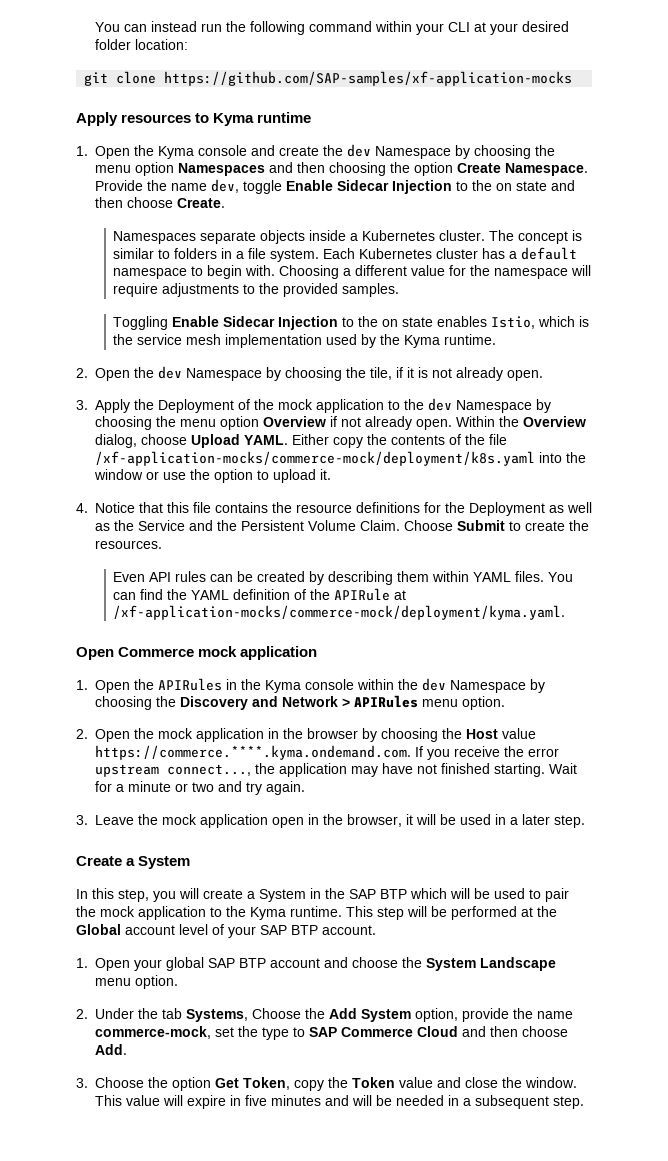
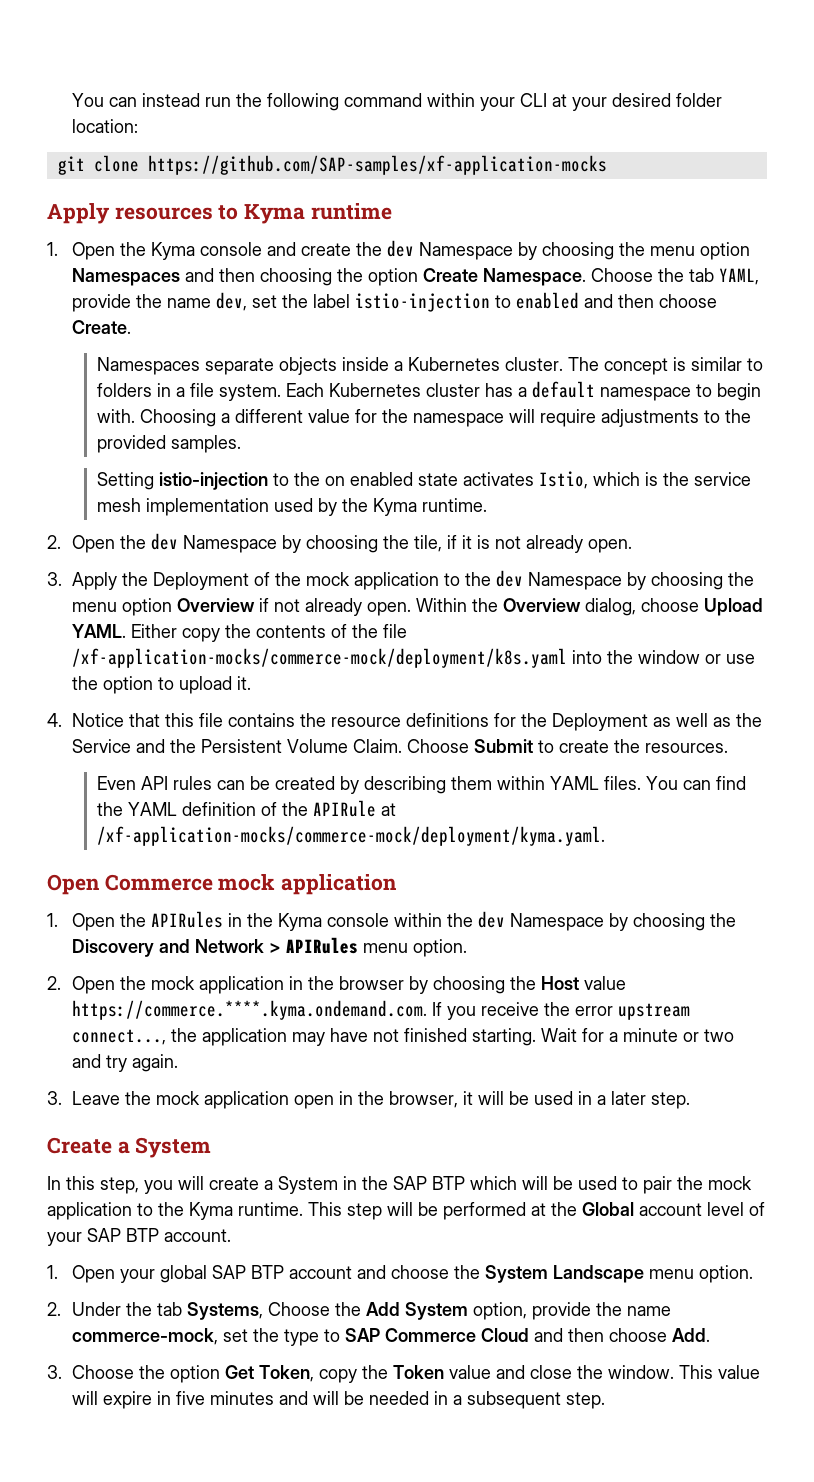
[95,179,547,194] Provide the name dev, toggle Enable Sidecar Injection to the on state -> [591,268,760,285] [72,292,580,312] Choose the tab YAML, provide the name dev, set the label istio-injection to enabled
[113,316,488,330] Toggling Enable Sidecar Injection to the on state enables -> [97,472,535,490] Setting istio-injection to the on enabled state activates

